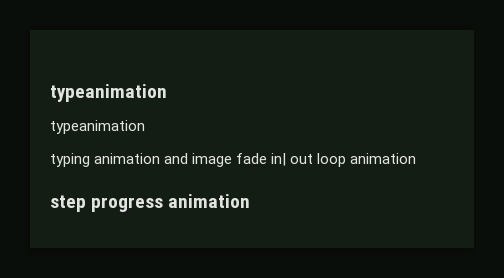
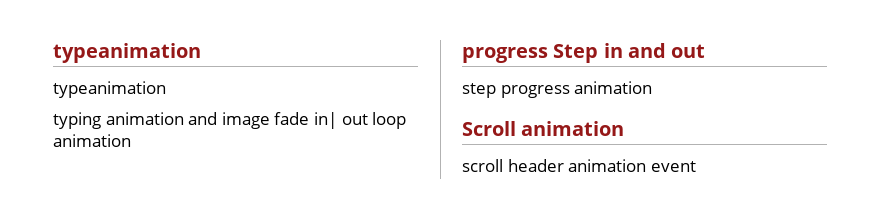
[50,194,251,212] step progress animation -> [462,43,706,63] [462,81,653,98] [462,121,625,136] [462,159,696,172] progress Step in and out // step progress animation // Scroll animation // scroll header animation event

